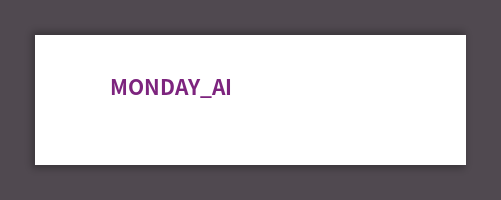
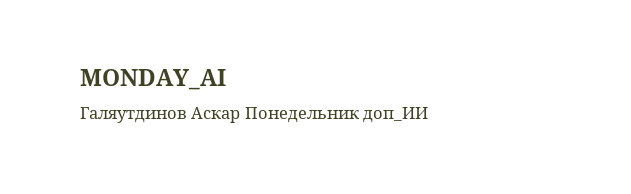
(232, 88) none -> [80,107,429,123] // Галяутдинов Аскар Понедельник доп_ИИ

